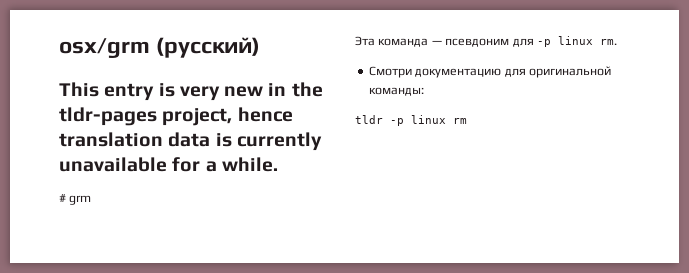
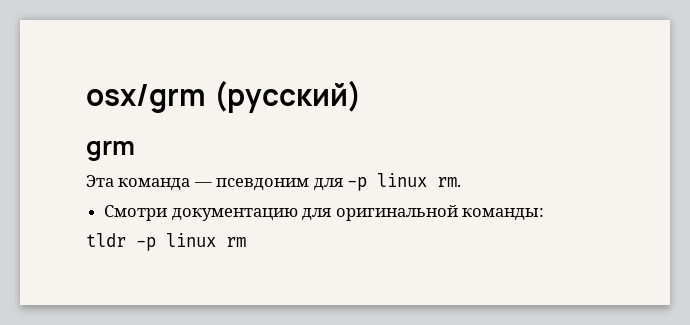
[59,82,323,101] [59,107,293,126] [59,132,322,151] [59,157,278,172] [59,194,66,202] This entry is very new in the tldr-pages project, hence translation data is currently unavailable for a while. // # -> (361, 96) none

